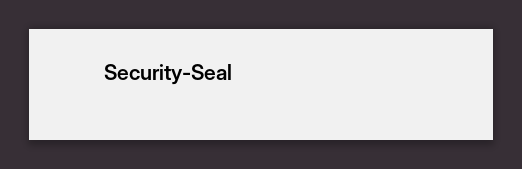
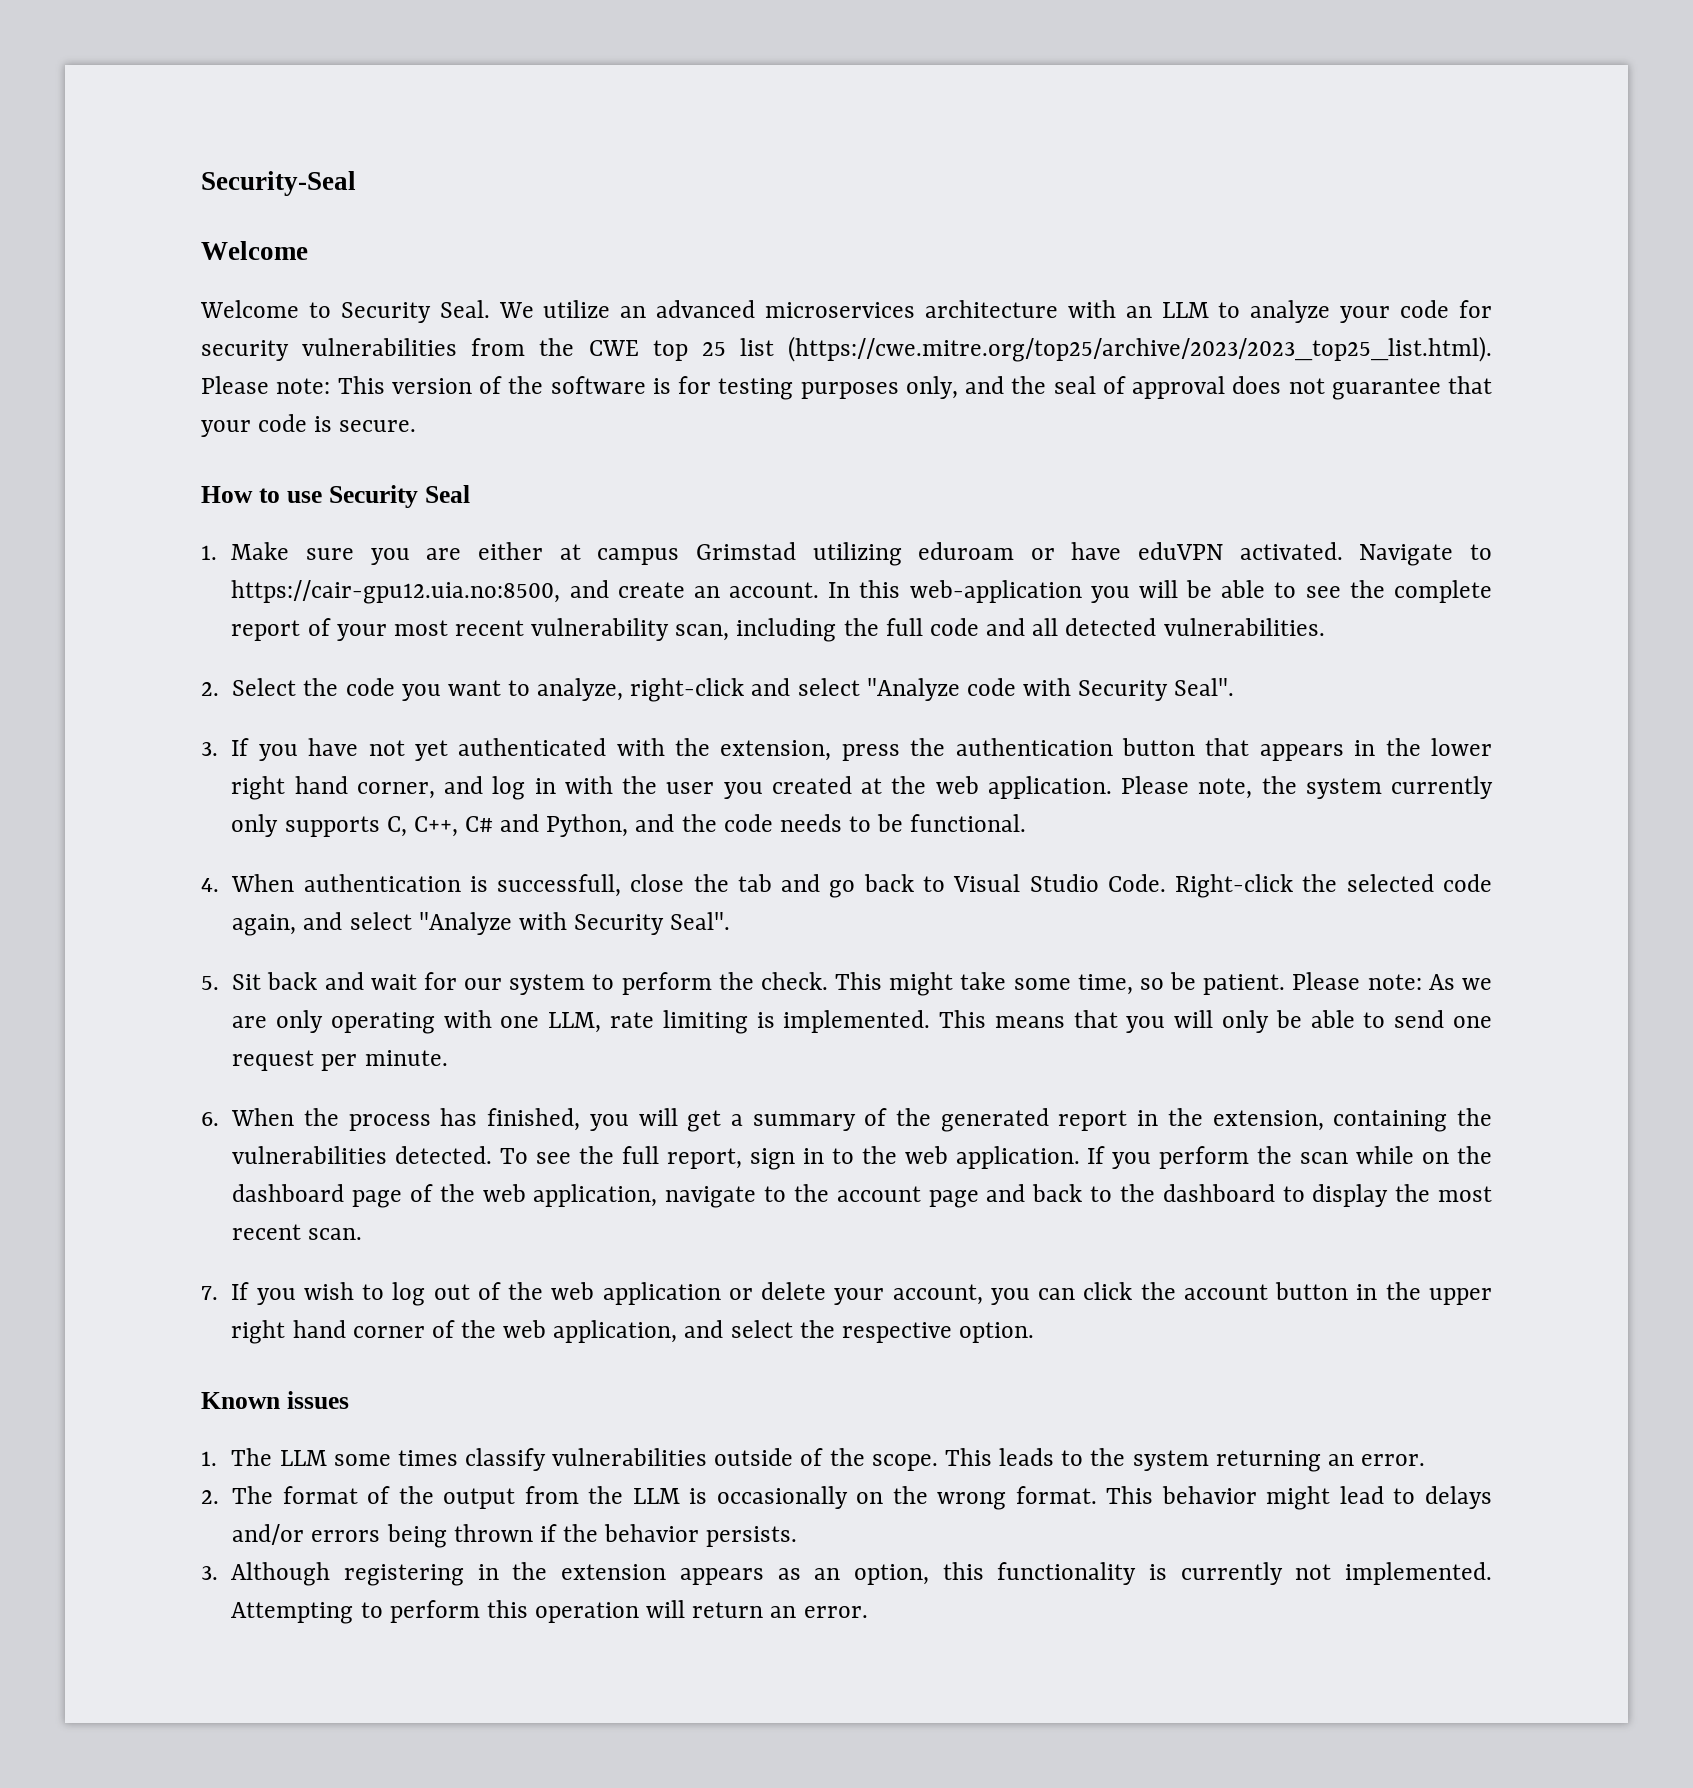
(232, 74) none -> [201,241,308,260] [200,300,1493,323] [201,336,1492,362] [201,376,1492,400] [201,414,417,437] [201,485,470,508] [201,542,1492,566] [231,580,1492,604] [231,618,1325,642] [201,678,1235,702] [201,738,1492,761] [231,776,1493,800] [231,814,1027,837] [201,874,1492,898] [232,912,731,936] [201,972,1492,996] [232,1010,1492,1034] [232,1050,448,1071] [201,1108,1492,1132] [232,1146,1492,1170] [232,1184,1492,1208] [232,1224,363,1240] [201,1282,1492,1306] [231,1320,1035,1344] [201,1391,349,1409] [201,1448,1425,1472] [201,1486,1493,1510] [232,1524,798,1548] [201,1562,1493,1586] [231,1600,868,1624] // Welcome // Welcome to Security Seal. We utilize an advanced microservices architecture with an LLM to analyze your code for security vulnerabilities from the CWE top 25 list (https://cwe.mitre.org/top25/archive/2023/2023_top25_list.html). Please note: This version of the software is for testing purposes only, and the seal of approval does not guarantee that your code is secure. // How to use Security Seal // 1. Make sure you are either at campus Grimstad utilizing eduroam or have eduVPN activated. Navigate to https://cair-gpu12.uia.no:8500, and create an account. In this web-application you will be able to see the complete report of your most recent vulnerability scan, including the full code and all detected vulnerabilities. // 2. Select the code you want to analyze, right-click and select "Analyze code with Security Seal". // 3. If you have not yet authenticated with the extension, press the authentication button that appears in the lower right hand corner, and log in with the user you created at the web application. Please note, the system currently only supports C, C++, C# and Python, and the code needs to be functional. // 4. When authentication is successfull, close the tab and go back to Visual Studio Code. Right-click the selected code again, and select "Analyze with Security Seal". // 5. Sit back and wait for our system to perform the check. This might take some time, so be patient. Please note: As we are only operating with one LLM, rate limiting is implemented. This means that you will only be able to send one request per minute. // 6. When the process has finished, you will get a summary of the generated report in the extension, containing the vulnerabilities detected. To see the full report, sign in to the web application. If you perform the scan while on the dashboard page of the web application, navigate to the account page and back to the dashboard to display the most recent scan. // 7. If you wish to log out of the web application or delete your account, you can click the account button in the upper right hand corner of the web application, and select the respective option. // Known issues // 1. The LLM some times classify vulnerabilities outside of the scope. This leads to the system returning an error. // 2. The format of the output from the LLM is occasionally on the wrong format. This behavior might lead to delays and/or errors being thrown if the behavior persists. // 3. Although registering in the extension appears as an option, this functionality is currently not implemented. Attempting to perform this operation will return an error.

